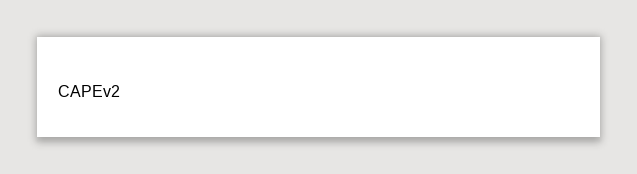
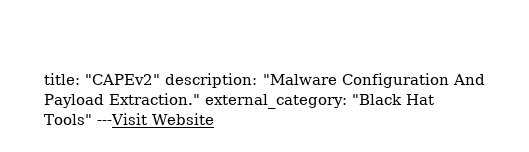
[58,85,120,97] CAPEv2 -> [44,73,485,88] [44,93,434,109] [44,113,214,125] title: "CAPEv2" description: "Malware Configuration And Payload Extraction." external_category: "Black Hat Tools" ---Visit Website

